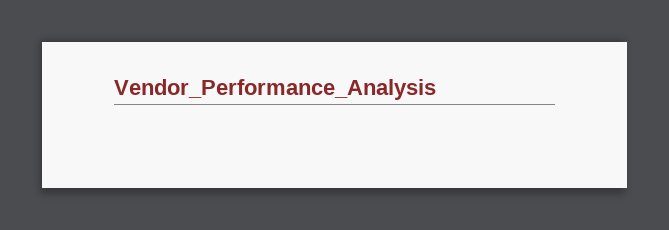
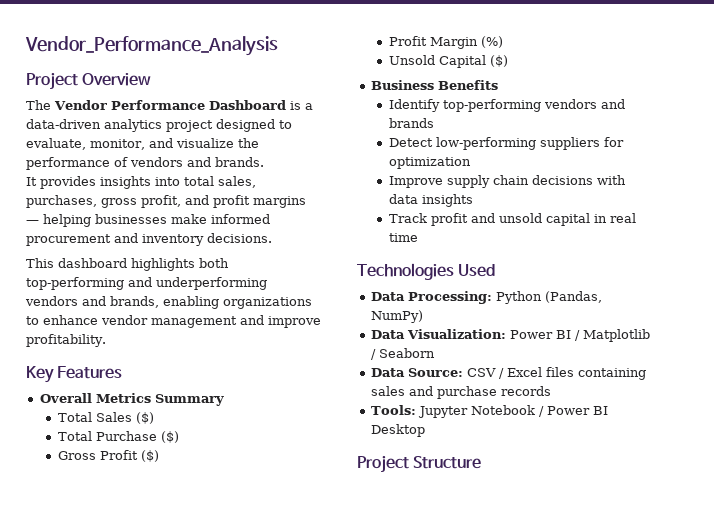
(436, 89) none -> [26,72,152,90] [26,100,313,110] [26,119,292,132] [26,138,259,150] [26,157,264,170] [26,176,256,189] [26,195,306,208] [26,214,270,227] [26,233,272,246] [26,258,229,271] [26,277,267,290] [25,296,312,309] [26,315,321,328] [26,334,106,347] [26,366,123,383] [39,393,224,406] [57,412,154,424] [57,431,179,443] [57,450,159,462] [388,36,503,49] [388,55,508,68] [370,80,498,90] [388,99,625,112] [388,118,434,128] [388,137,624,150] [388,157,471,169] [388,175,626,188] [388,194,473,207] [388,213,636,226] [388,233,418,242] [357,263,496,280] [370,291,602,304] [370,310,423,323] [370,329,650,342] [370,348,435,360] [370,367,646,380] [370,386,551,399] [370,405,608,418] [370,424,425,437] [357,455,482,473] // Project Overview // The Vendor Performance Dashboard is a data-driven analytics project designed to evaluate, monitor, and visualize the performance of vendors and brands. // It provides insights into total sales, purchases, gross profit, and profit margins — helping businesses make informed procurement and inventory decisions. // This dashboard highlights both top-performing and underperforming vendors and brands, enabling organizations to enhance vendor management and improve profitability. // Key Features // Overall Metrics Summary // Total Sales ($) // Total Purchase ($) // Gross Profit ($) // Profit Margin (%) // Unsold Capital ($) // Business Benefits // Identify top-performing vendors and brands // Detect low-performing suppliers for optimization // Improve supply chain decisions with data insights // Track profit and unsold capital in real time // Technologies Used // Data Processing: Python (Pandas, NumPy) // Data Visualization: Power BI / Matplotlib / Seaborn // Data Source: CSV / Excel files containing sales and purchase records // Tools: Jupyter Notebook / Power BI Desktop // Project Structure

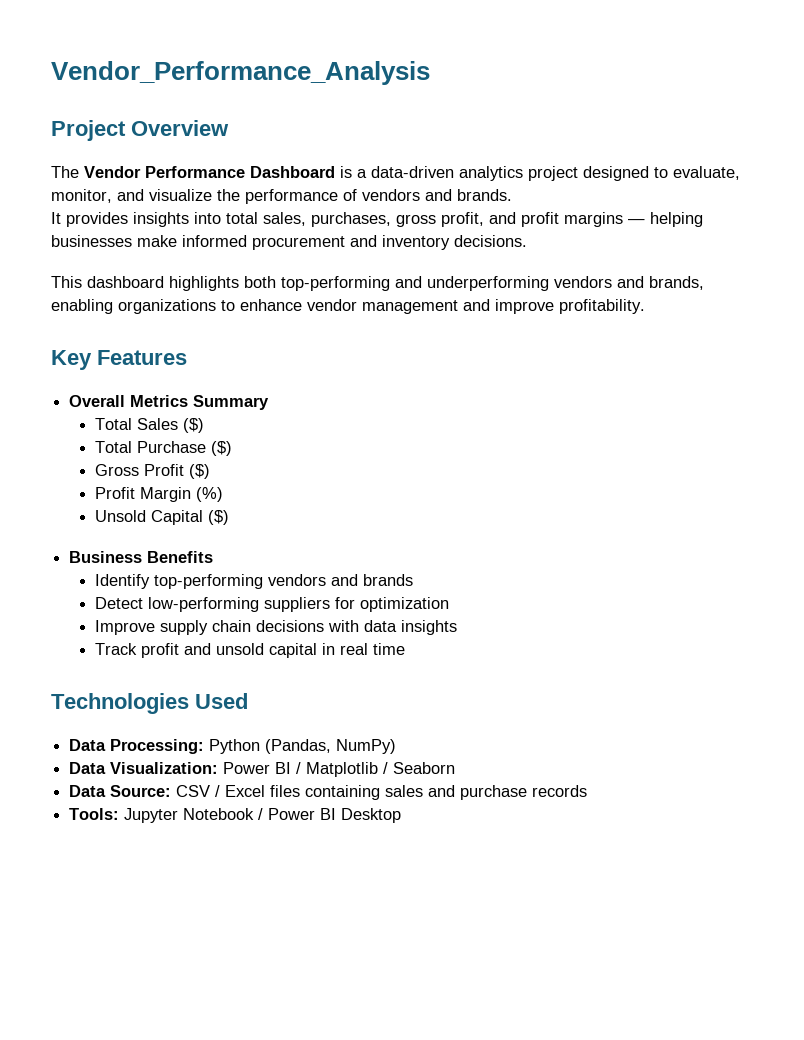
[357,455,482,473] // Project Structure -> (402, 815) none

